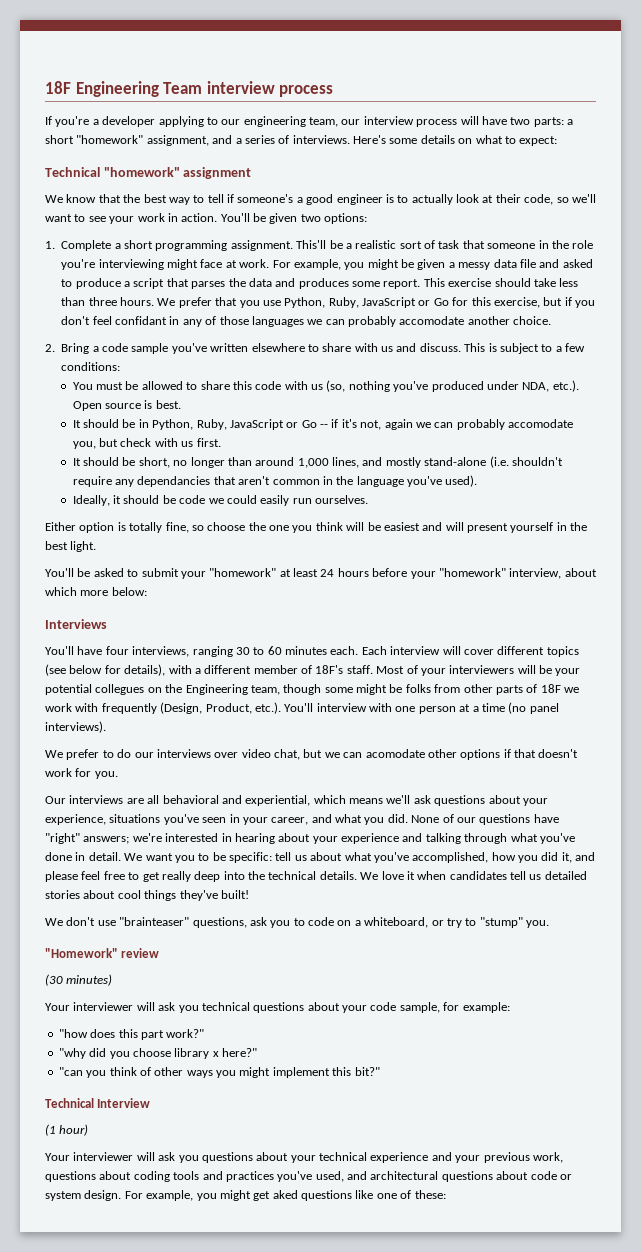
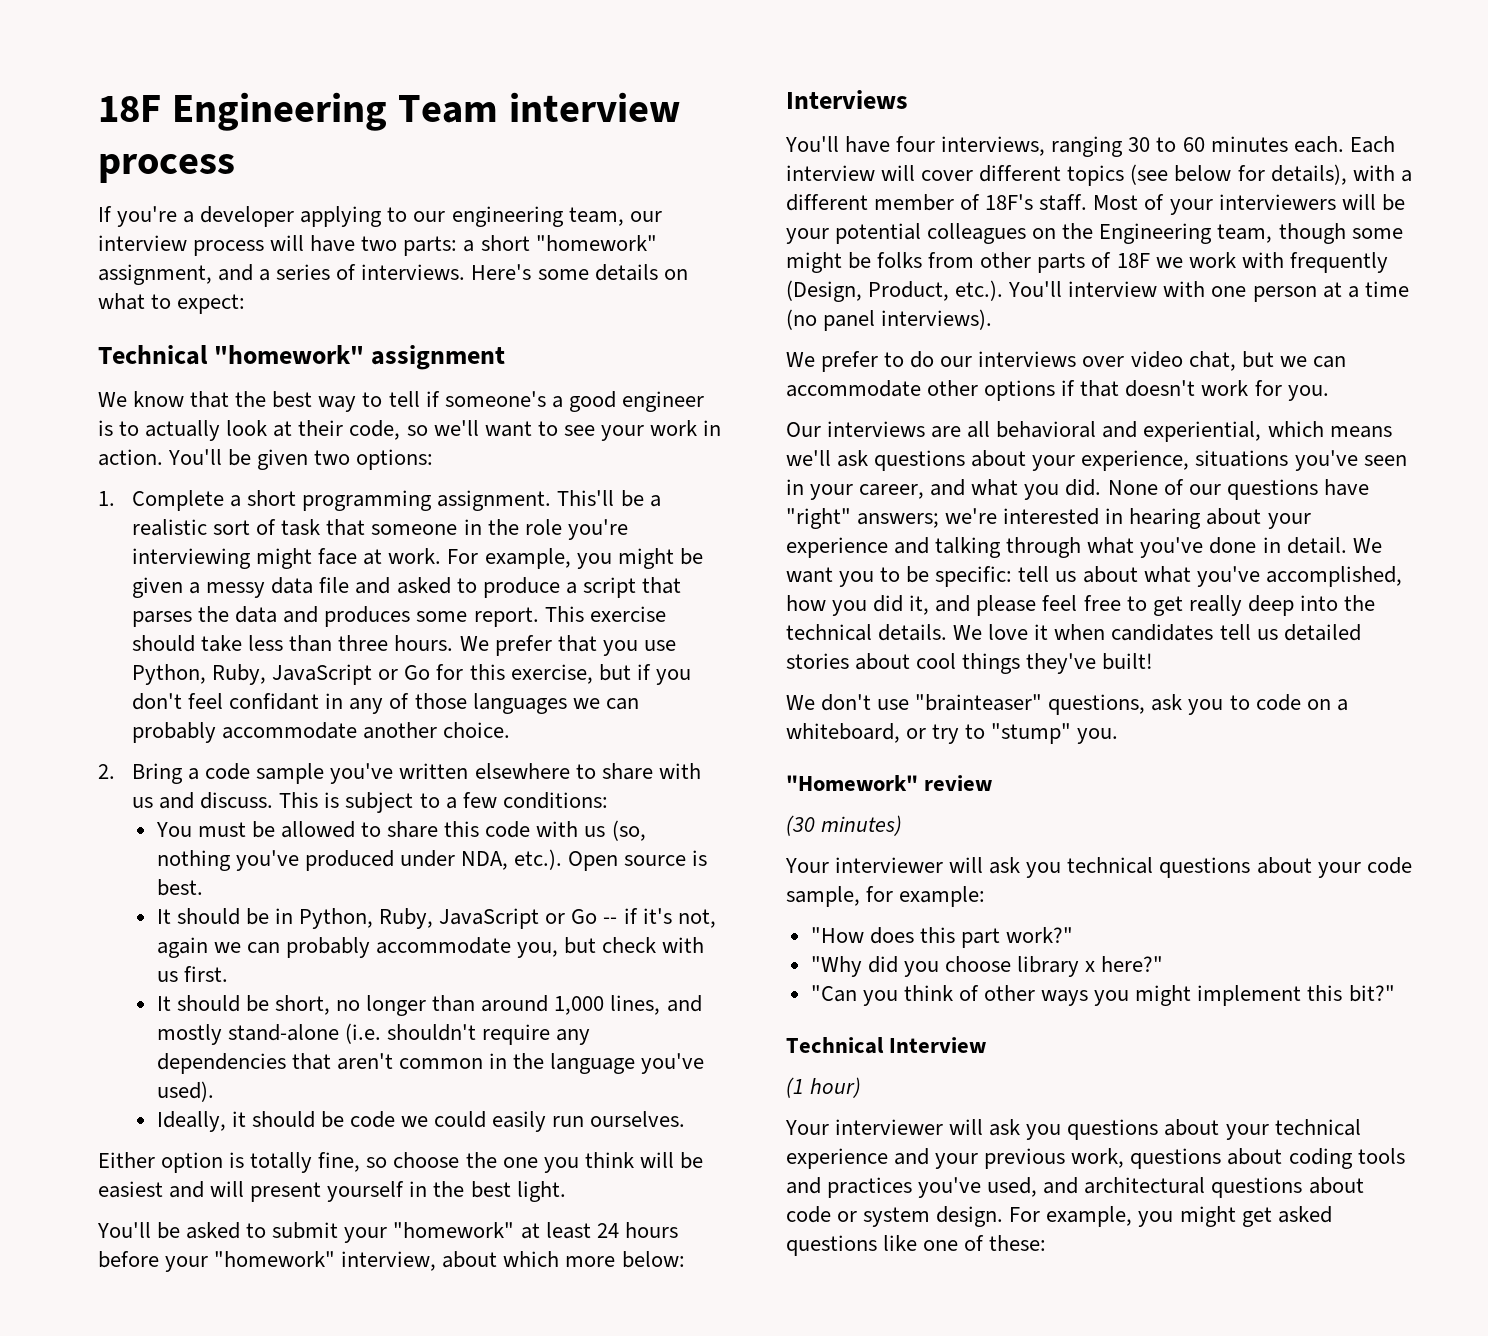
[399,316,465,325] accomodate -> [222,722,358,739] accommodate
[508,419,574,428] accomodate -> [376,937,512,954] accommodate
[137,476,211,487] dependancies -> [156,1053,286,1074] dependencies
[95,684,145,695] collegues -> [927,223,1027,244] colleagues
[365,749,425,758] acomodate -> [786,380,921,397] accommodate
[58,1029,88,1038] "how -> [810,927,864,943] "How
[58,1048,86,1059] "why -> [810,956,862,977] "Why
[58,1067,83,1076] "can -> [810,985,857,1002] "Can
[272,1190,298,1199] aked -> [1277,1206,1332,1223] asked

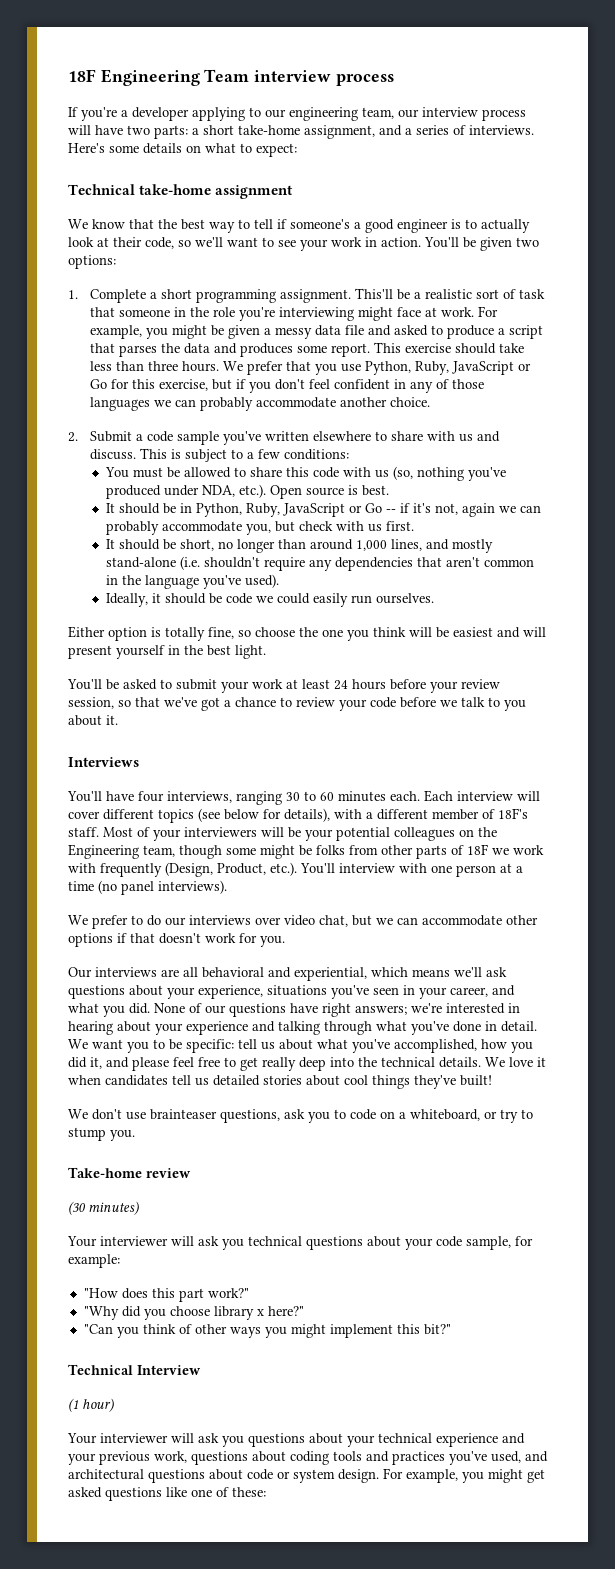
[535,235,657,251] "homework" -> [238,125,300,135] take-home
[214,345,365,364] "homework" -> [139,184,212,195] take-home
[229,693,320,710] confidant -> [333,379,390,390] confident
[132,763,184,784] Bring -> [89,431,132,442] Submit
[393,1222,515,1238] "homework" -> [252,679,283,689] work
[214,1251,685,1271] "homework" interview, about which more below: -> [461,679,500,689] [68,697,526,711] [68,715,118,726] review session, so that we've got a chance to review your code before we talk to you about it.
[786,508,851,529] "right" -> [322,1003,351,1017] right
[915,694,1043,711] "brainteaser" -> [150,1109,217,1120] brainteaser
[991,723,1119,744] [786,775,918,791] "stump" you. // "Homework" -> [68,1127,135,1141] [68,1167,142,1178] stump you. // Take-home

